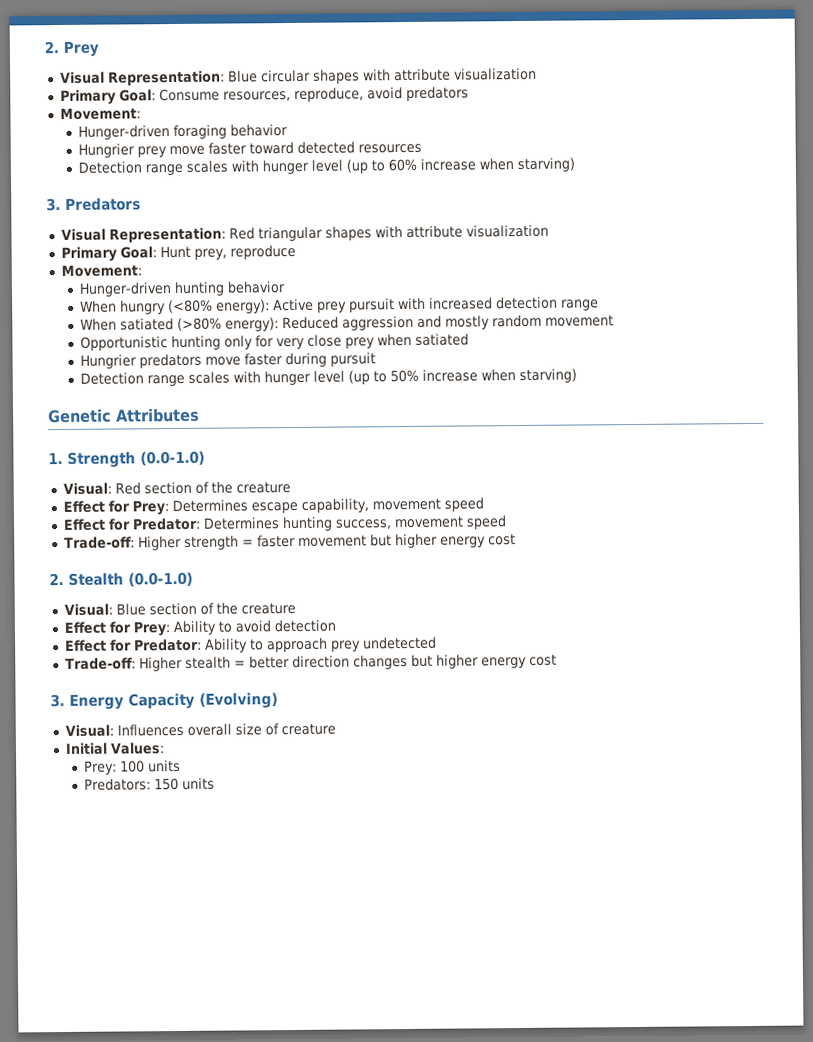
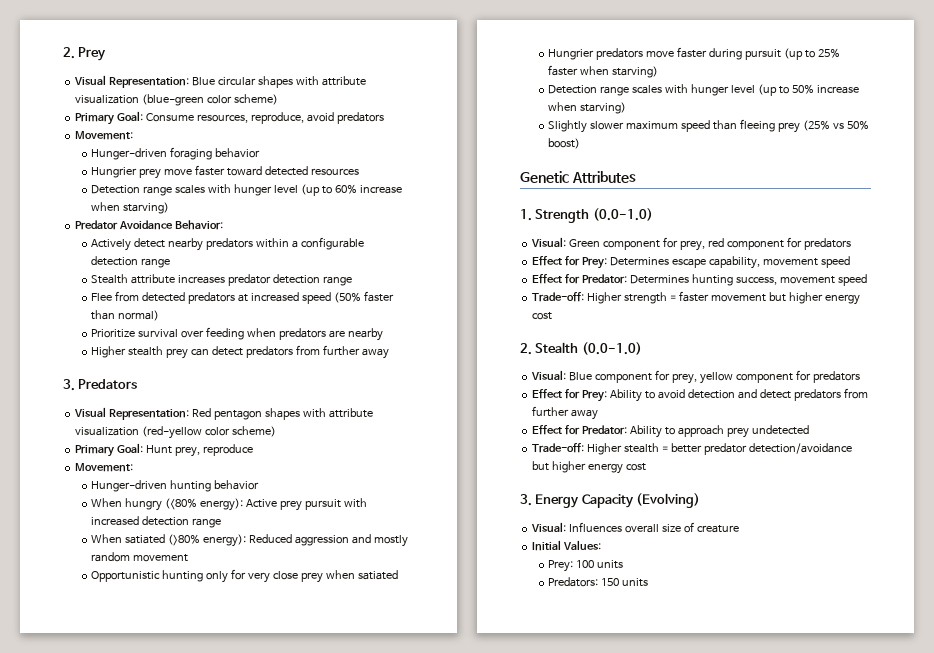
(537, 74) none -> [142,94,279,106] (blue-green color scheme)
(575, 165) none -> [75,220,224,230] [91,237,365,251] [91,256,171,268] [91,274,353,286] [91,291,395,304] [91,310,160,321] [91,327,384,341] [91,345,390,359] // Predator Avoidance Behavior: // Actively detect nearby predators within a configurable detection range // Stealth attribute increases predator detection range // Flee from detected predators at increased speed (50% faster than normal) // Prioritize survival over feeding when predators are nearby // Higher stealth prey can detect predators from further away
[257,224,549,242] triangular shapes with attribute visualization -> [214,408,373,420] [75,426,277,439] pentagon shapes with attribute visualization (red-yellow color scheme)
(376, 359) none -> [784,48,841,60] [548,65,659,78] (up to 25% faster when starving)
(577, 376) none -> [548,119,870,133] [548,138,581,149] // Slightly slower maximum speed than fleeing prey (25% vs 50% boost)
[114,481,291,495] Red section of the creature -> [569,237,851,251] Green component for prey, red component for predators
[148,602,296,616] section of the creature -> [595,370,860,384] component for prey, yellow component for predators
(336, 626) none -> [737,388,868,401] [532,406,599,420] and detect predators from further away
[291,654,408,670] direction changes -> [703,443,852,455] predator detection/avoidance

